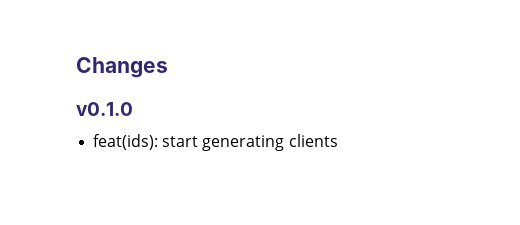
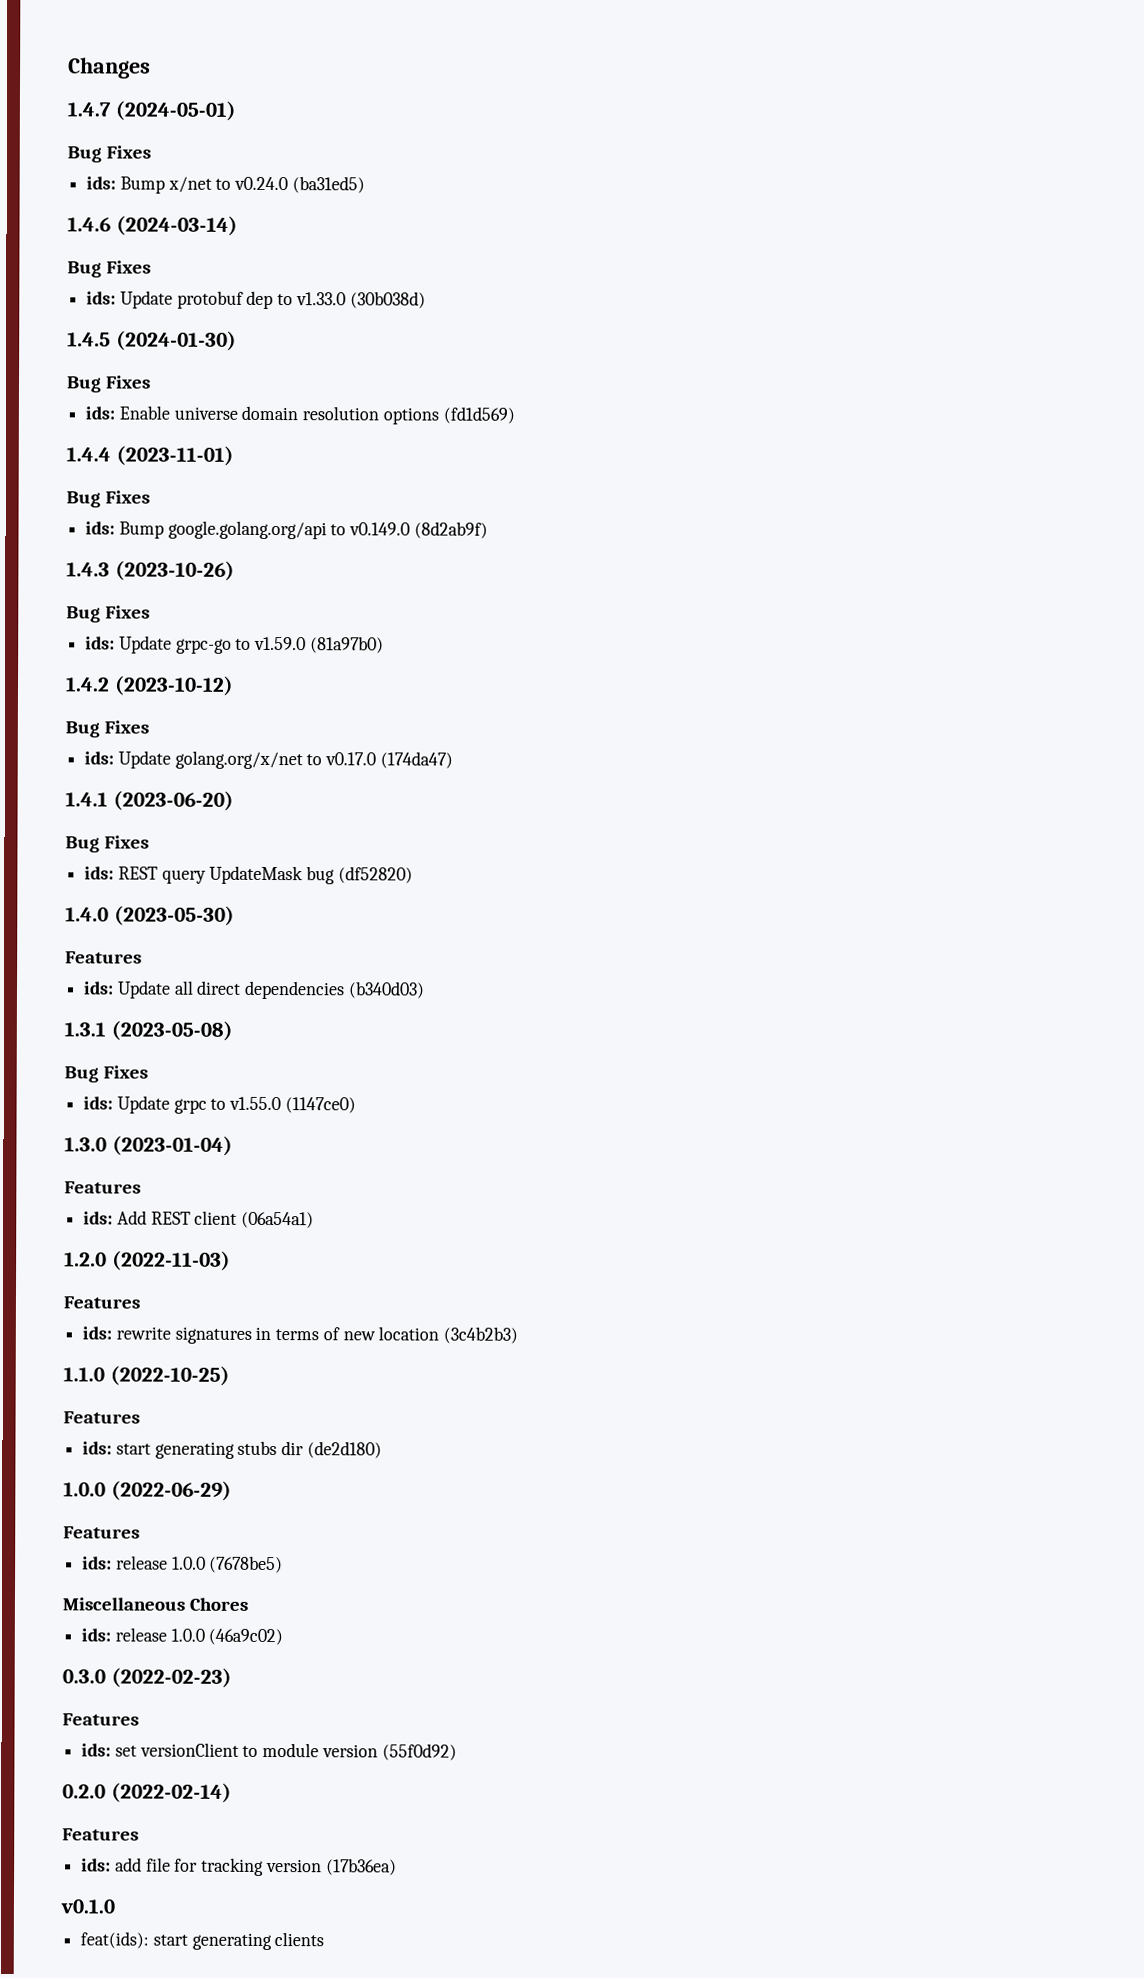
(168, 67) none -> [67,100,236,121] [67,145,152,163] [86,176,365,194] [67,215,238,236] [67,260,152,278] [86,290,426,310] [67,330,237,351] [66,375,152,393] [85,405,515,425] [66,445,234,466] [66,490,151,508] [85,520,488,540] [66,560,235,581] [66,605,151,623] [85,635,384,654] [65,675,234,696] [65,720,150,738] [84,750,453,770] [65,790,234,811] [65,835,150,853] [84,865,413,885] [65,905,235,926] [65,951,142,964] [83,980,425,1000] [64,1020,233,1041] [64,1065,149,1083] [83,1095,356,1114] [64,1135,233,1156] [64,1181,141,1194] [83,1210,315,1229] [64,1250,231,1271] [63,1296,140,1309] [82,1326,519,1344] [63,1365,230,1386] [63,1411,140,1424] [82,1440,382,1459] [63,1480,232,1501] [63,1526,140,1539] [82,1555,284,1574] [62,1597,249,1611] [81,1627,284,1646] [62,1667,232,1688] [62,1713,139,1726] [81,1742,457,1761] [62,1782,232,1803] [62,1828,139,1841] [81,1857,397,1876] // 1.4.7 (2024-05-01) // Bug Fixes // ids: Bump x/net to v0.24.0 (ba31ed5) // 1.4.6 (2024-03-14) // Bug Fixes // ids: Update protobuf dep to v1.33.0 (30b038d) // 1.4.5 (2024-01-30) // Bug Fixes // ids: Enable universe domain resolution options (fd1d569) // 1.4.4 (2023-11-01) // Bug Fixes // ids: Bump google.golang.org/api to v0.149.0 (8d2ab9f) // 1.4.3 (2023-10-26) // Bug Fixes // ids: Update grpc-go to v1.59.0 (81a97b0) // 1.4.2 (2023-10-12) // Bug Fixes // ids: Update golang.org/x/net to v0.17.0 (174da47) // 1.4.1 (2023-06-20) // Bug Fixes // ids: REST query UpdateMask bug (df52820) // 1.4.0 (2023-05-30) // Features // ids: Update all direct dependencies (b340d03) // 1.3.1 (2023-05-08) // Bug Fixes // ids: Update grpc to v1.55.0 (1147ce0) // 1.3.0 (2023-01-04) // Features // ids: Add REST client (06a54a1) // 1.2.0 (2022-11-03) // Features // ids: rewrite signatures in terms of new location (3c4b2b3) // 1.1.0 (2022-10-25) // Features // ids: start generating stubs dir (de2d180) // 1.0.0 (2022-06-29) // Features // ids: release 1.0.0 (7678be5) // Miscellaneous Chores // ids: release 1.0.0 (46a9c02) // 0.3.0 (2022-02-23) // Features // ids: set versionClient to module version (55f0d92) // 0.2.0 (2022-02-14) // Features // ids: add file for tracking version (17b36ea)

